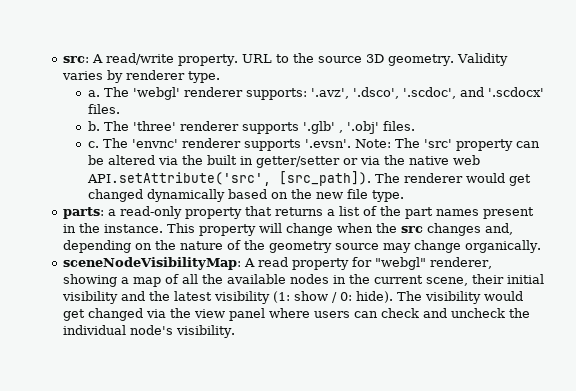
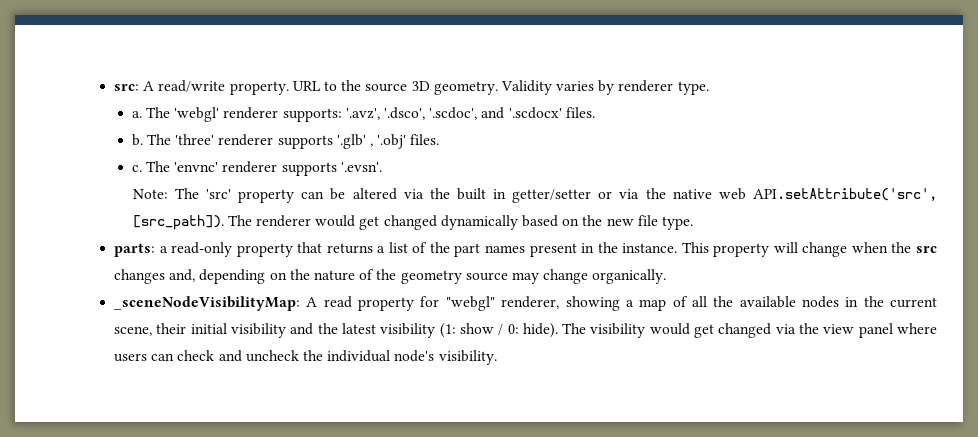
(351, 143) none -> (382, 167) //
[63,257,242,270] sceneNodeVisibilityMap: -> [114,296,301,311] _sceneNodeVisibilityMap:

